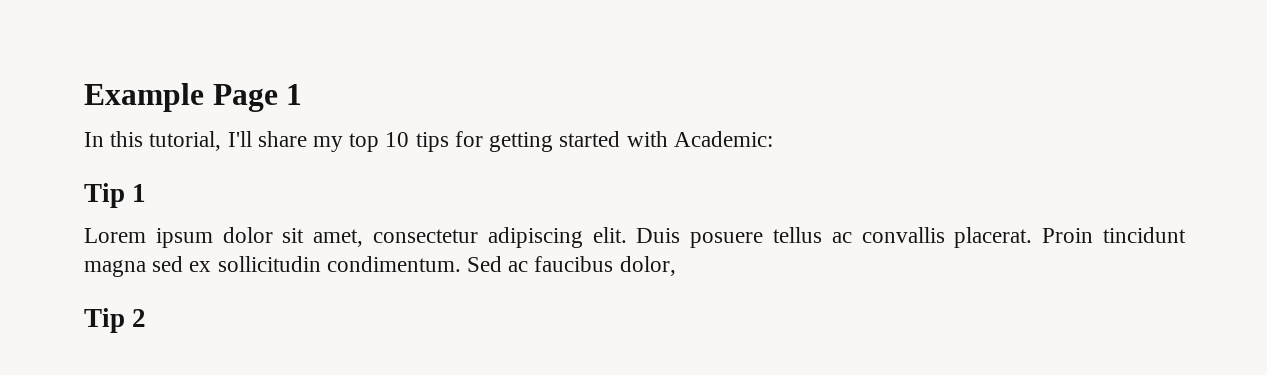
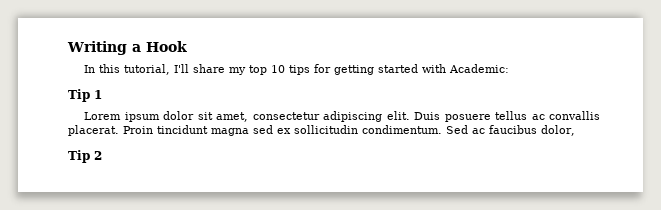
[84,83,303,112] Example Page 1 -> [67,41,187,55] Writing a Hook

